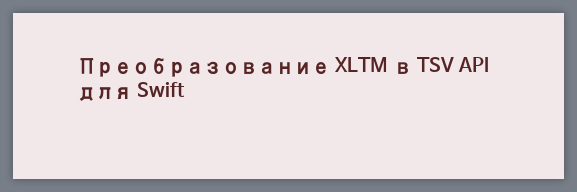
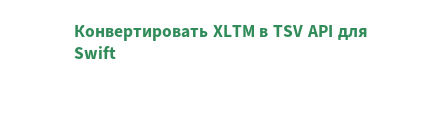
[78,57,330,77] Преобразование -> [74,25,208,41] Конвертировать

